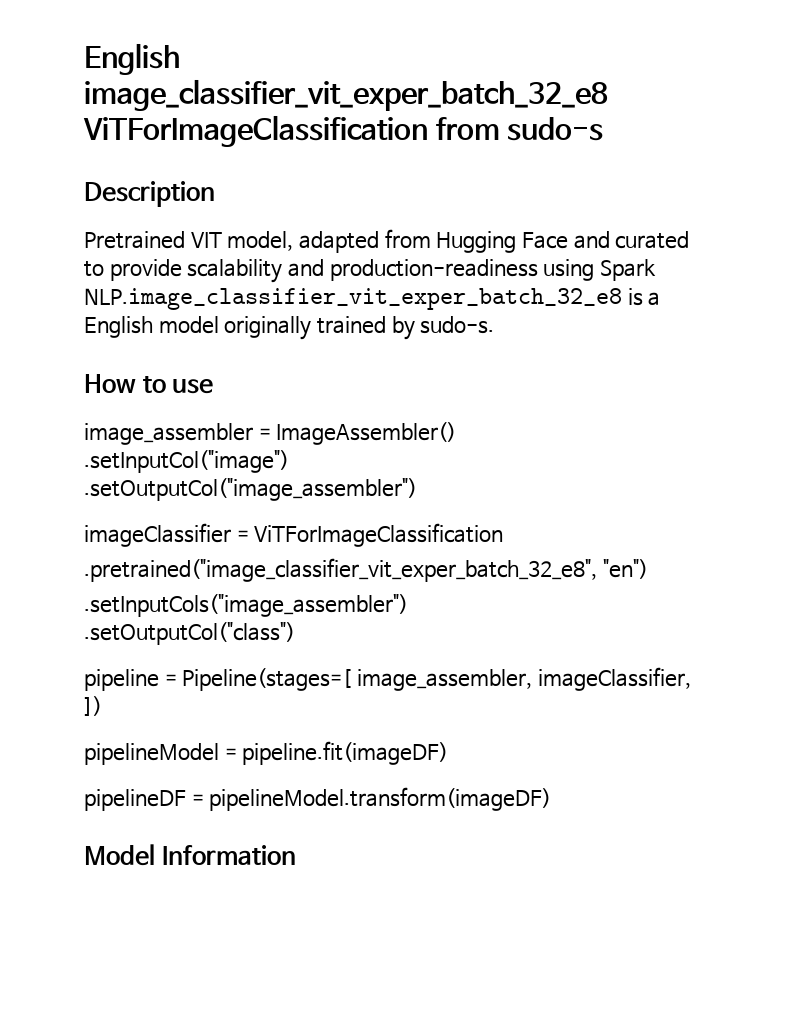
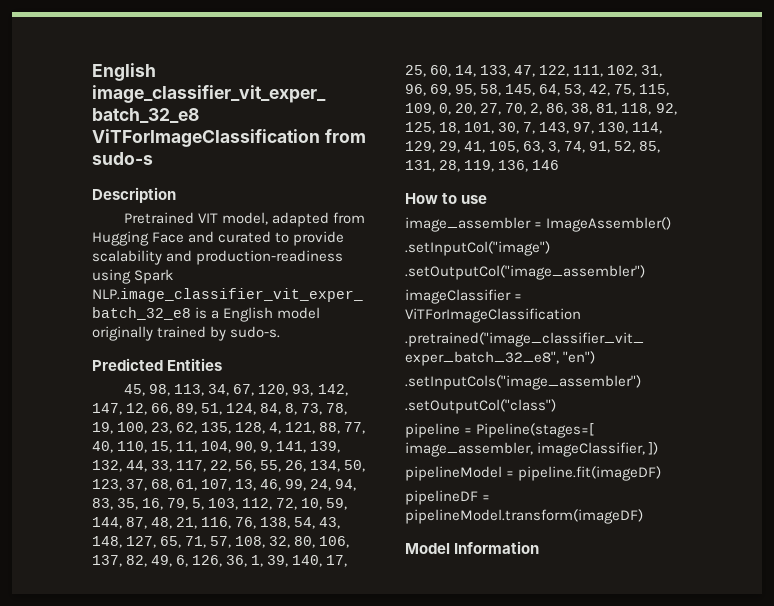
(495, 325) none -> [92,358,223,371] [124,384,348,396] [92,403,348,415] [92,422,366,434] [92,441,341,453] [92,460,366,472] [92,479,357,491] [92,498,348,510] [92,517,341,529] [92,536,350,548] [92,555,348,567] [405,65,663,77] [405,84,670,96] [405,103,677,115] [405,122,663,134] [405,141,661,153] [405,160,560,172] // Predicted Entities // 45, 98, 113, 34, 67, 120, 93, 142, 147, 12, 66, 89, 51, 124, 84, 8, 73, 78, 19, 100, 23, 62, 135, 128, 4, 121, 88, 77, 40, 110, 15, 11, 104, 90, 9, 141, 139, 132, 44, 33, 117, 22, 56, 55, 26, 134, 50, 123, 37, 68, 61, 107, 13, 46, 99, 24, 94, 83, 35, 16, 79, 5, 103, 112, 72, 10, 59, 144, 87, 48, 21, 116, 76, 138, 54, 43, 148, 127, 65, 71, 57, 108, 32, 80, 106, 137, 82, 49, 6, 126, 36, 1, 39, 140, 17, 25, 60, 14, 133, 47, 122, 111, 102, 31, 96, 69, 95, 58, 145, 64, 53, 42, 75, 115, 109, 0, 20, 27, 70, 2, 86, 38, 81, 118, 92, 125, 18, 101, 30, 7, 143, 97, 130, 114, 129, 29, 41, 105, 63, 3, 74, 91, 52, 85, 131, 28, 119, 136, 146

